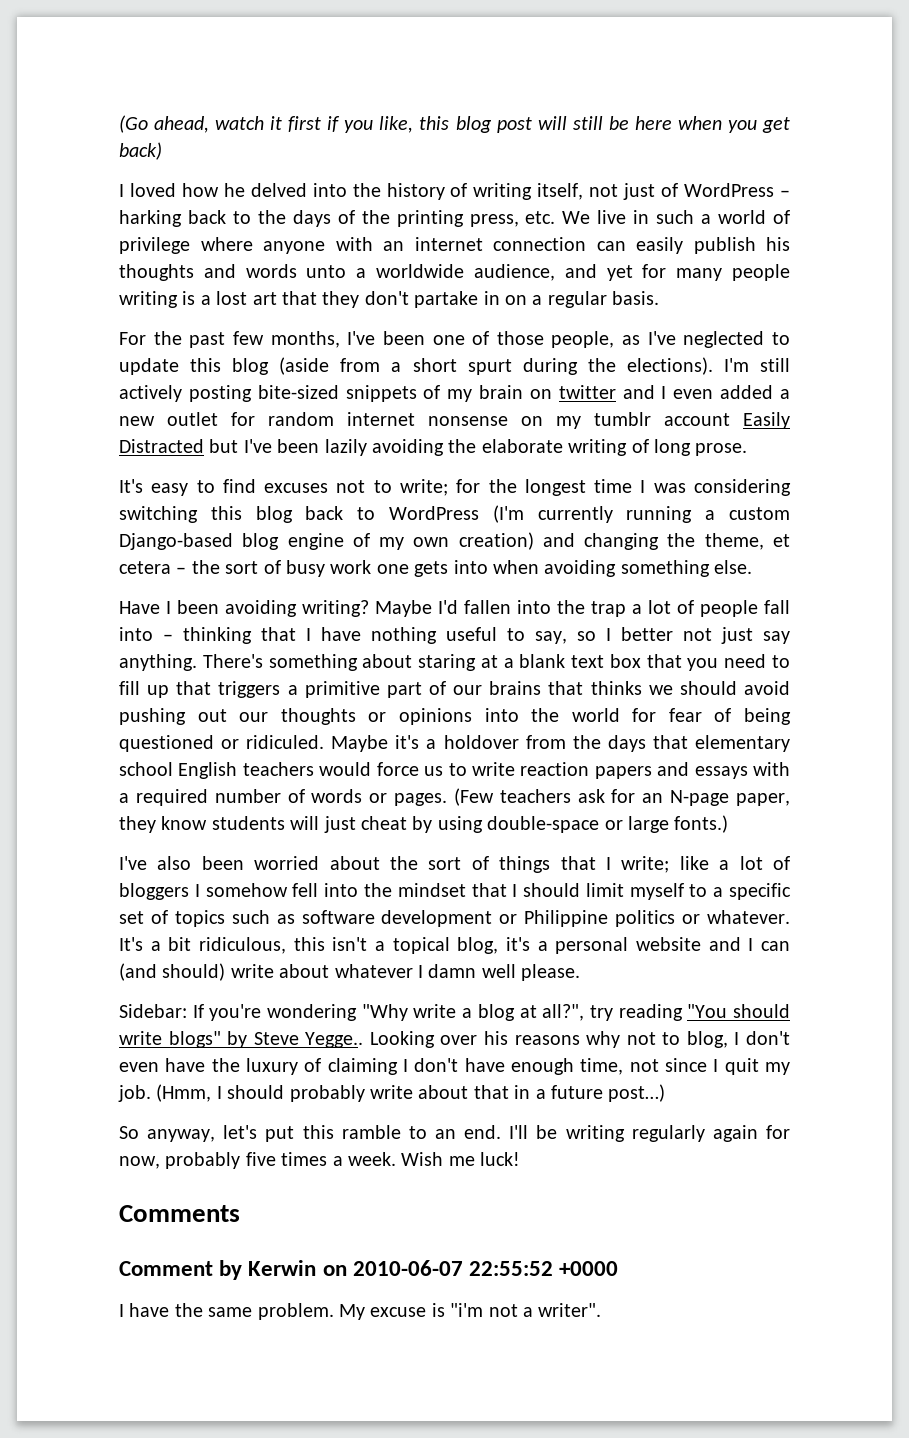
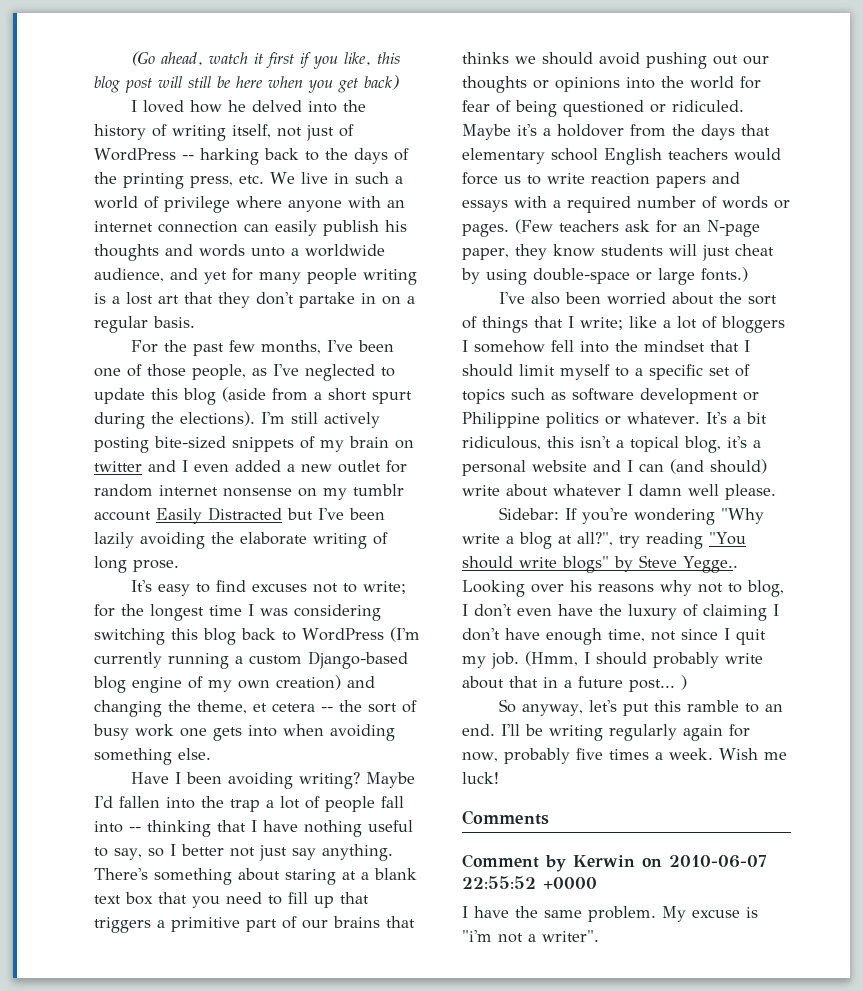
[779,190,790,197] – -> [181,155,194,160] --
[176,567,187,574] – -> [321,707,333,712] --
[163,634,173,641] – -> [129,827,141,832] --
[608,1084,666,1102] post…) -> [629,675,687,692] post... )

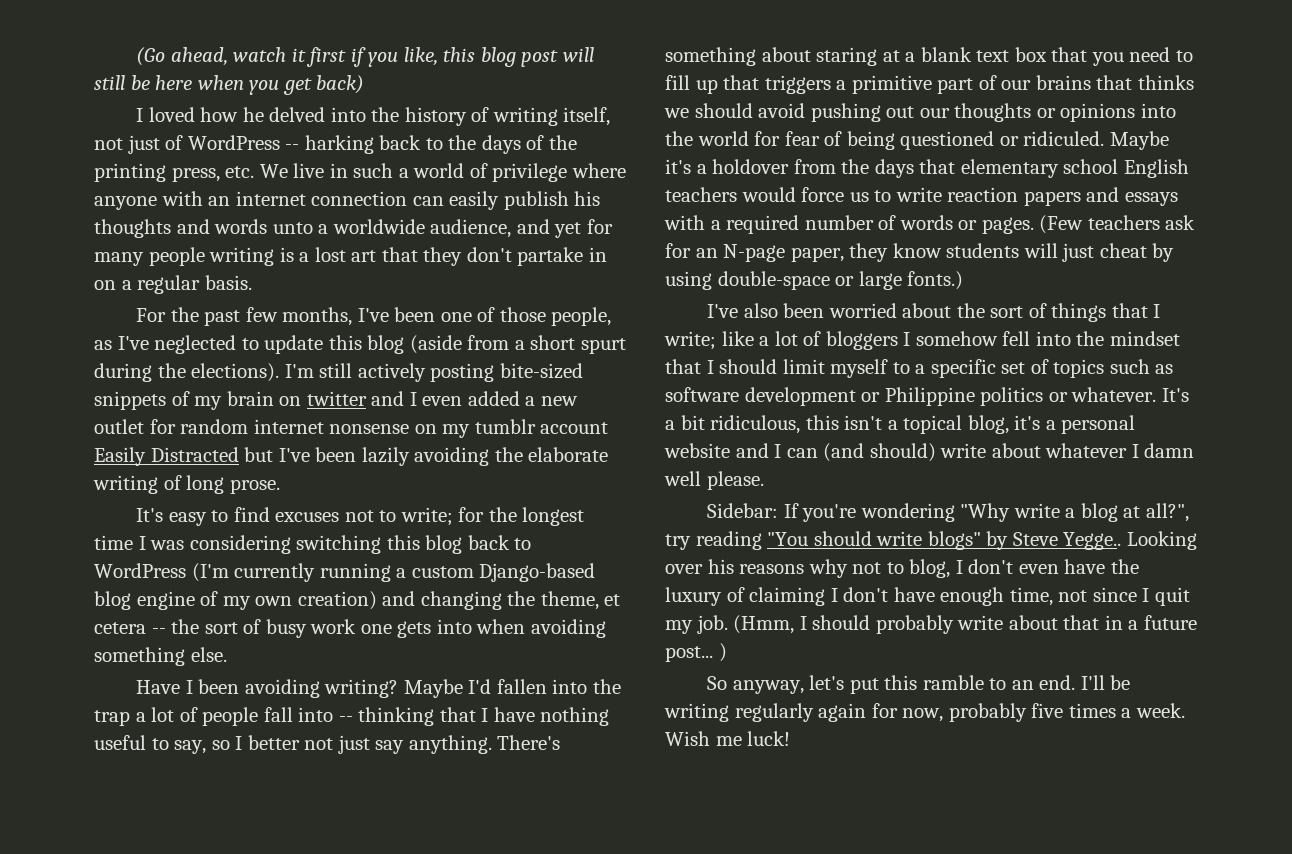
[462,810,549,825] [462,854,767,872] [462,876,597,889] [462,906,758,922] [462,930,599,943] // Comments // Comment by Kerwin on 2010-06-07 22:55:52 +0000 // I have the same problem. My excuse is "i'm not a writer". -> (791, 738) none

